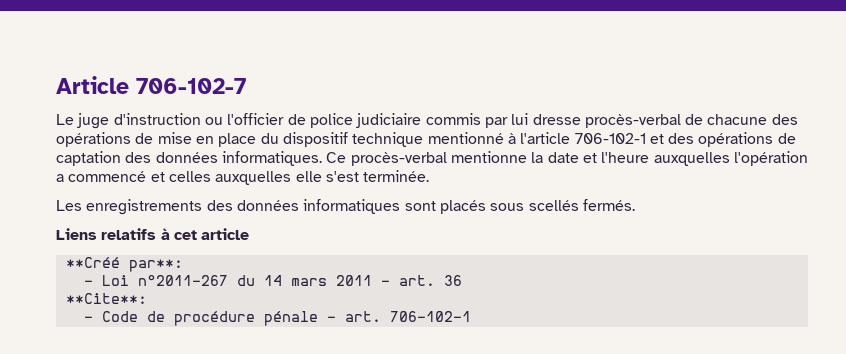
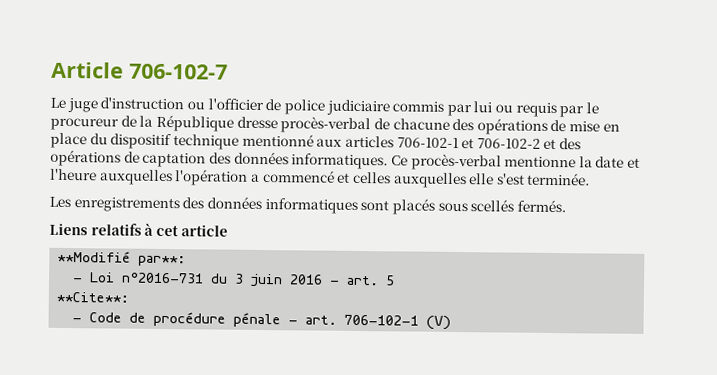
(529, 119) none -> [495,102,600,118] [50,114,234,132] ou requis par le procureur de la République
[507,132,646,144] à l'article 706-102-1 -> [316,135,541,149] aux articles 706-102-1 et 706-102-2
[65,257,120,268] **Créé -> [57,250,132,263] **Modifié
[137,275,462,286] n°2011-267 du 14 mars 2011 - art. 36 -> [122,272,396,288] n°2016-731 du 3 juin 2016 - art. 5
(471, 316) none -> [426,315,452,330] (V)

